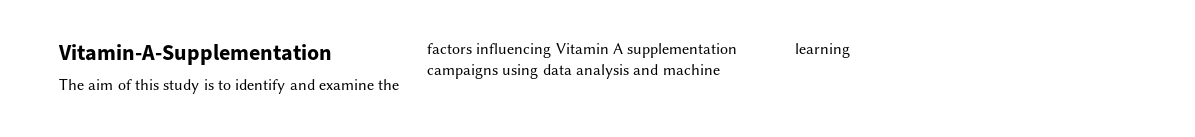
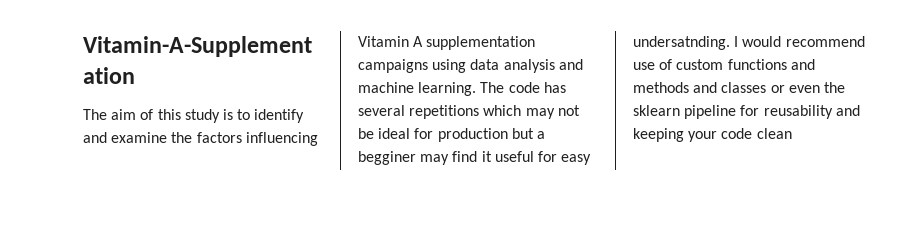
[795,43,850,58] learning -> [418,82,566,96] [358,105,580,119] [358,128,545,142] [358,151,592,165] [633,36,865,50] [633,59,815,70] [633,82,845,93] [633,105,860,119] [633,128,792,142] learning. The code has several repetitions which may not be ideal for production but a begginer may find it useful for easy undersatnding. I would recommend use of custom functions and methods and classes or even the sklearn pipeline for reusability and keeping your code clean

